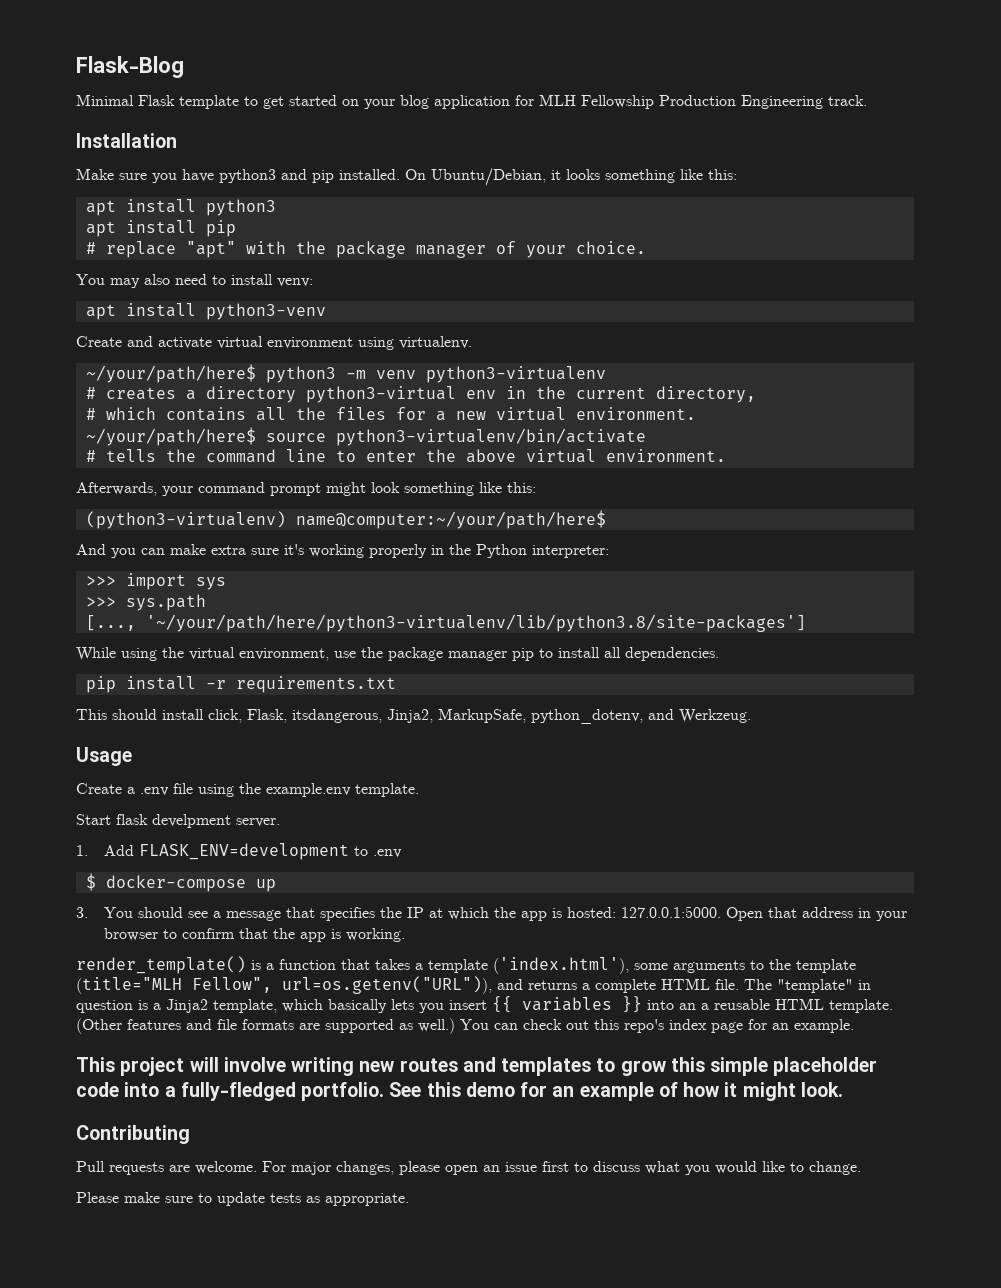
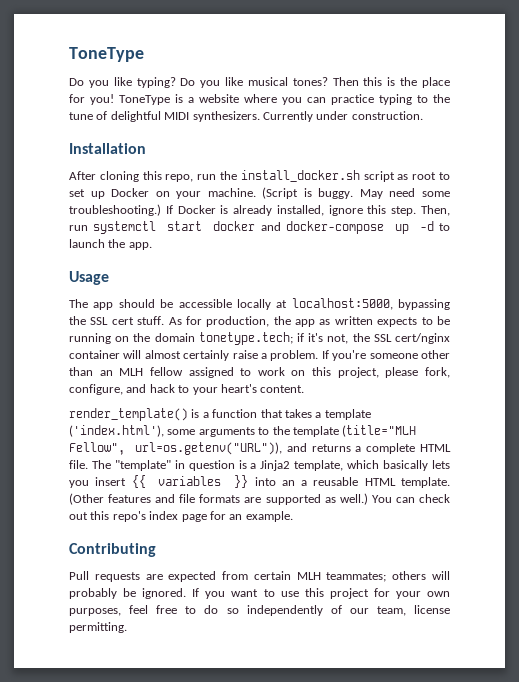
[76,56,184,78] [76,94,867,109] [76,133,177,148] [76,168,737,186] [85,199,276,216] [85,220,236,237] [85,241,646,258] [76,274,313,288] [85,303,326,320] [76,336,472,350] [85,364,606,383] [85,386,756,403] [85,407,696,421] [85,427,646,446] [85,449,726,463] [76,482,536,496] [85,510,606,529] [76,544,609,558] [85,573,226,590] [85,594,206,611] [85,614,806,632] [76,647,719,661] [85,676,396,693] [76,708,751,724] [76,747,132,766] [76,783,419,797] [76,814,280,828] [76,843,402,860] [85,873,276,892] [76,906,907,921] [103,928,405,942] Flask-Blog // Minimal Flask template to get started on your blog application for MLH Fellowship Production Engineering track. // Installation // Make sure you have python3 and pip installed. On Ubuntu/Debian, it looks something like this: // apt install python3 // apt install pip // # replace "apt" with the package manager of your choice. // You may also need to install venv: // apt install python3-venv // Create and activate virtual environment using virtualenv. // ~/your/path/here$ python3 -m venv python3-virtualenv // # creates a directory python3-virtual env in the current directory, // # which contains all the files for a new virtual environment. // ~/your/path/here$ source python3-virtualenv/bin/activate // # tells the command line to enter the above virtual environment. // Afterwards, your command prompt might look something like this: // (python3-virtualenv) name@computer:~/your/path/here$ // And you can make extra sure it's working properly in the Python interpreter: // >>> import sys // >>> sys.path // [..., '~/your/path/here/python3-virtualenv/lib/python3.8/site-packages'] // While using the virtual environment, use the package manager pip to install all dependencies. // pip install -r requirements.txt // This should install click, Flask, itsdangerous, Jinja2, MarkupSafe, python_dotenv, and Werkzeug. // Usage // Create a .env file using the example.env template. // Start flask develpment server. // 1. Add FLASK_ENV=development to .env // $ docker-compose up // 3. You should see a message that specifies the IP at which the app is hosted: 127.0.0.1:5000. Open that address in your browser to confirm that the app is working. -> [69,47,144,62] [69,77,451,88] [69,94,450,105] [69,111,423,122] [69,143,146,154] [69,170,451,182] [69,187,450,199] [69,204,450,216] [69,221,450,234] [69,239,152,250] [69,271,109,285] [69,298,450,310] [69,316,450,327] [69,332,450,345] [69,350,450,361] [69,367,450,378] [69,384,305,395] ToneType // Do you like typing? Do you like musical tones? Then this is the place for you! ToneType is a website where you can practice typing to the tune of delightful MIDI synthesizers. Currently under construction. // Installation // After cloning this repo, run the install_docker.sh script as root to set up Docker on your machine. (Script is buggy. May need some troubleshooting.) If Docker is already installed, ignore this step. Then, run systemctl start docker and docker-compose up -d to launch the app. // Usage // The app should be accessible locally at localhost:5000, bypassing the SSL cert stuff. As for production, the app as written expects to be running on the domain tonetype.tech; if it's not, the SSL cert/nginx container will almost certainly raise a problem. If you're someone other than an MLH fellow assigned to work on this project, please fork, configure, and hack to your heart's content.
[76,1057,878,1076] [76,1082,843,1101] [76,1125,190,1144] [76,1161,861,1175] [76,1192,409,1206] This project will involve writing new routes and templates to grow this simple placeholder code into a fully-fledged portfolio. See this demo for an example of how it might look. // Contributing // Pull requests are welcome. For major changes, please open an issue first to discuss what you would like to change. // Please make sure to update tests as appropriate. -> [69,543,156,557] [69,571,450,582] [69,588,450,599] [69,605,451,616] [69,622,127,633] Contributing // Pull requests are expected from certain MLH teammates; others will probably be ignored. If you want to use this project for your own purposes, feel free to do so independently of our team, license permitting.

